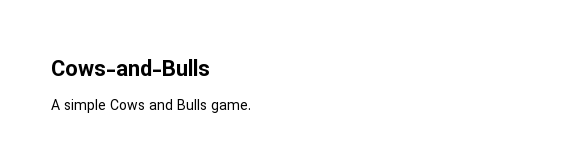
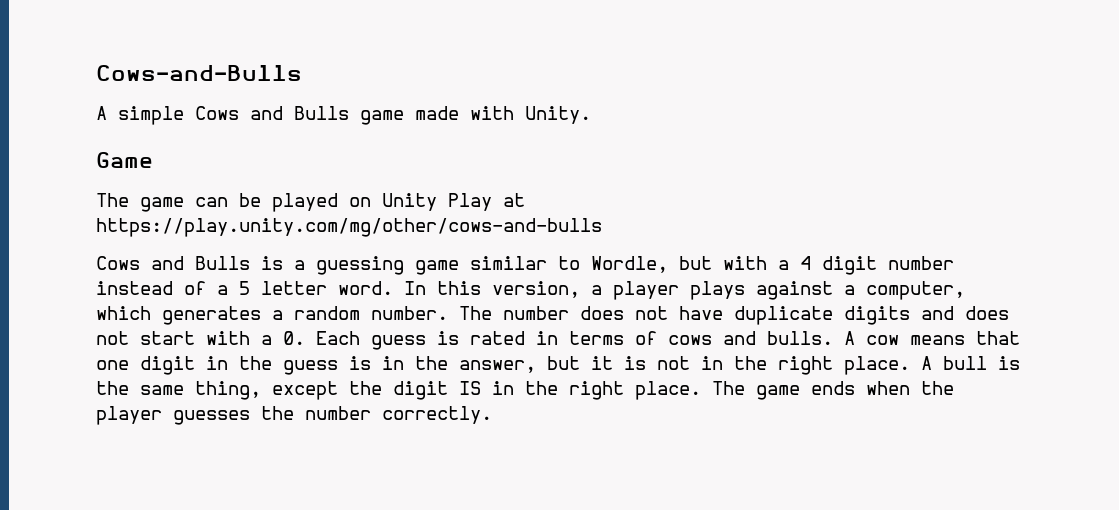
[211,102,251,113] game. -> [360,106,591,125] [96,152,153,168] [96,193,525,212] [96,218,602,237] [96,256,954,275] [96,281,965,300] [96,306,1009,325] [96,331,1020,350] [96,356,1020,375] [96,381,954,400] [96,406,492,425] game made with Unity. // Game // The game can be played on Unity Play at https://play.unity.com/mg/other/cows-and-bulls // Cows and Bulls is a guessing game similar to Wordle, but with a 4 digit number instead of a 5 letter word. In this version, a player plays against a computer, which generates a random number. The number does not have duplicate digits and does not start with a 0. Each guess is rated in terms of cows and bulls. A cow means that one digit in the guess is in the answer, but it is not in the right place. A bull is the same thing, except the digit IS in the right place. The game ends when the player guesses the number correctly.

